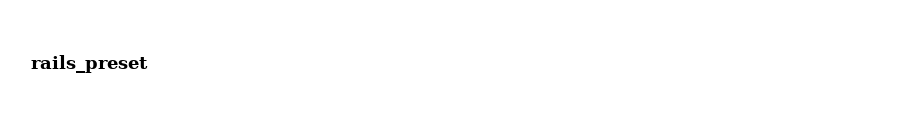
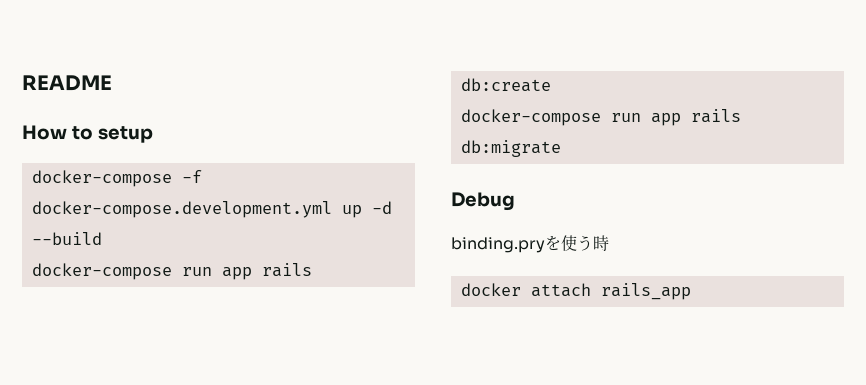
[31,55,148,73] rails_preset -> [22,75,112,91] [22,125,153,143] [31,170,202,187] [31,201,392,218] [31,232,102,245] [31,263,312,280] [460,78,551,92] [460,109,741,126] [460,140,561,157] [451,192,515,211] [451,235,609,253] [460,283,691,300] README // How to setup // docker-compose -f docker-compose.development.yml up -d --build // docker-compose run app rails db:create // docker-compose run app rails db:migrate // Debug // binding.pryを使う時 // docker attach rails_app

